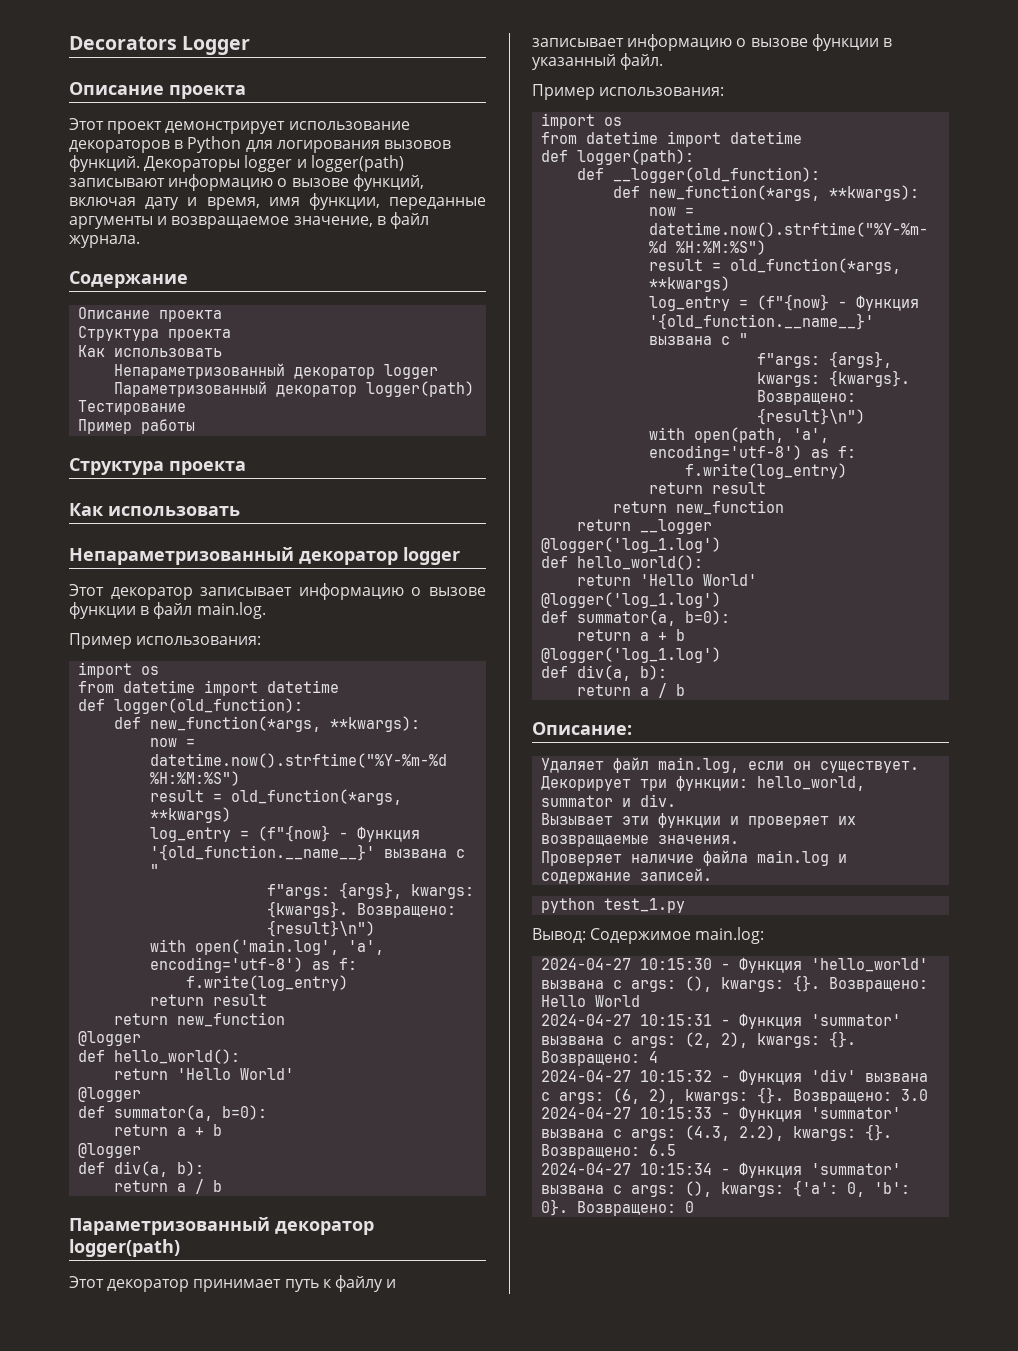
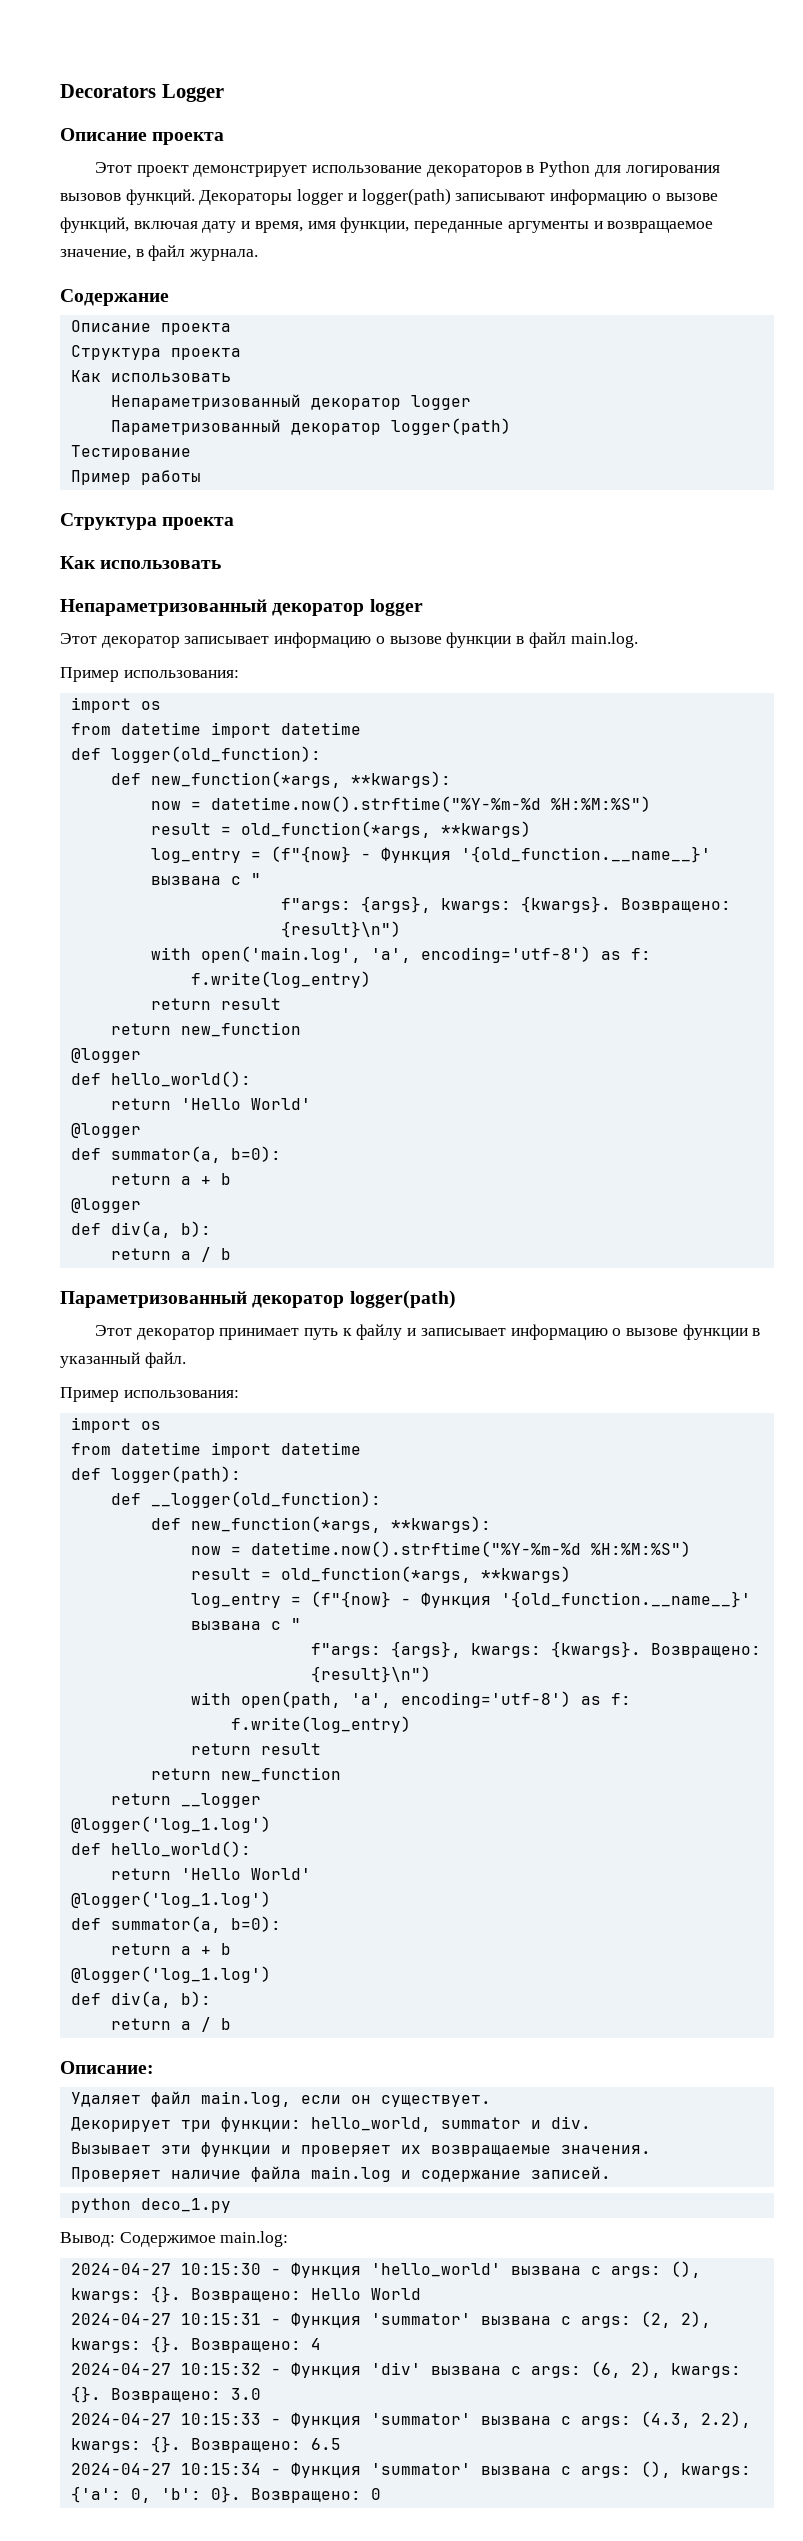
[604,898,686,913] test_1.py -> [140,2198,231,2213] deco_1.py

